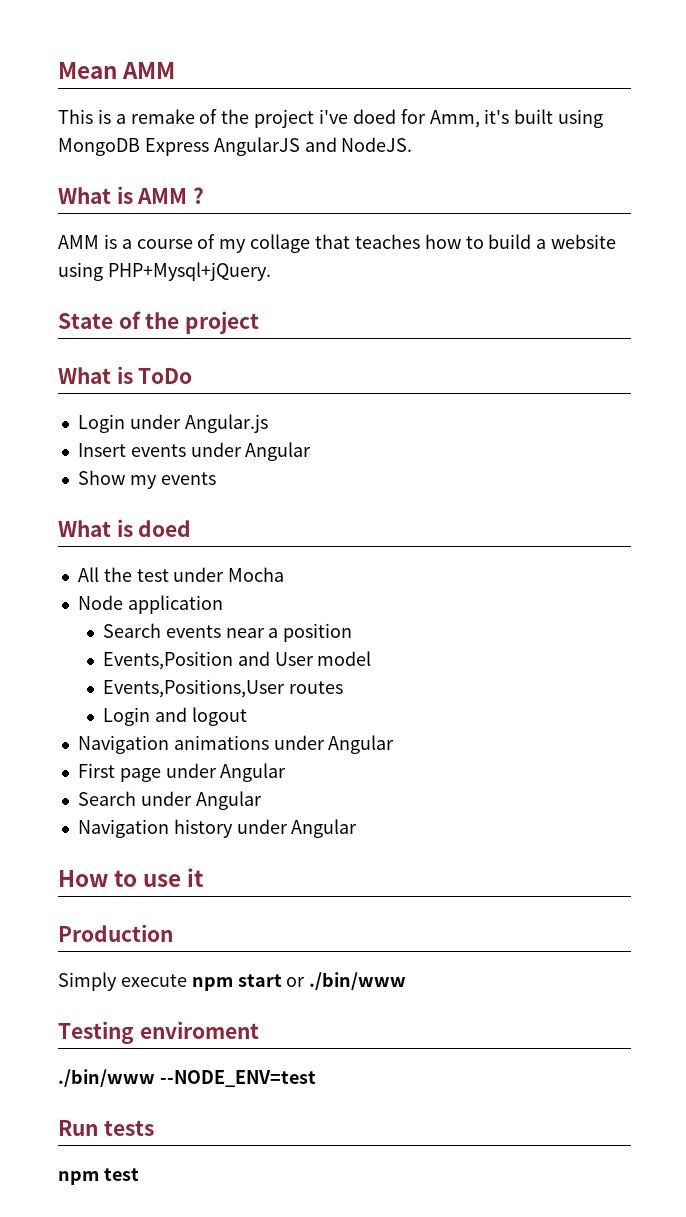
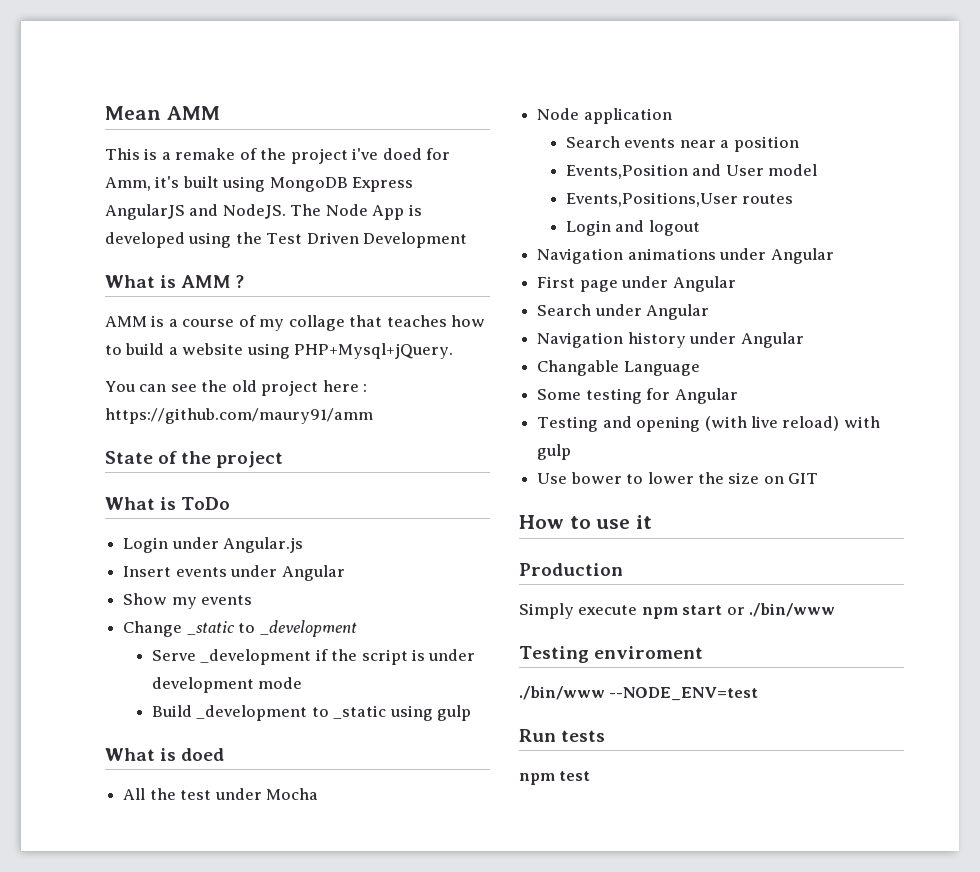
(413, 144) none -> [290,204,422,220] [105,232,468,248] The Node App is developed using the Test Driven Development
(271, 271) none -> [105,380,368,396] [105,408,373,424] // You can see the old project here : https://github.com/maury91/amm
(216, 478) none -> [123,620,357,637] [151,649,476,665] [151,677,303,693] [151,705,471,721] // Change _static to _development // Serve _development if the script is under development mode // Build _development to _static using gulp
(358, 828) none -> [537,360,700,376] [537,388,738,404] [537,416,880,432] [537,444,572,460] [537,472,819,484] // Changable Language // Some testing for Angular // Testing and opening (with live reload) with gulp // Use bower to lower the size on GIT

